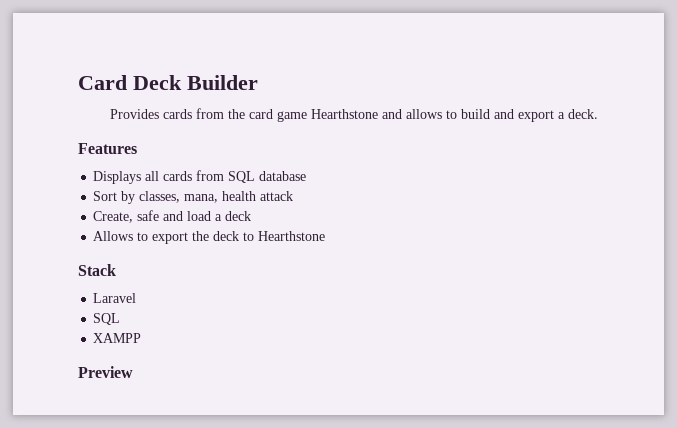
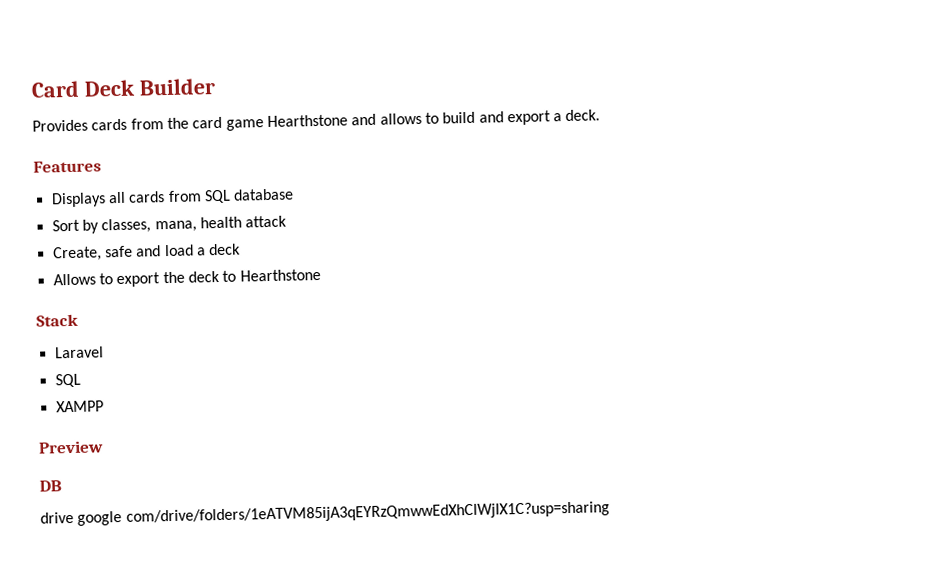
(133, 372) none -> [39,480,62,492] [40,501,610,526] // DB // drive google com/drive/folders/1eATVM85ijA3qEYRzQmwwEdXhClWjIX1C?usp=sharing

